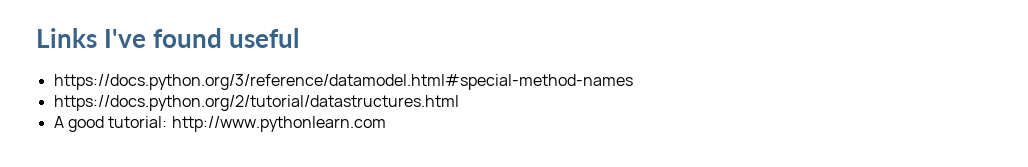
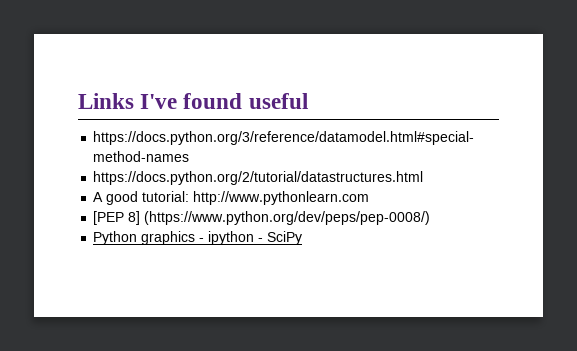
(386, 124) none -> [93,211,431,225] [93,231,303,245] // [PEP 8] (https://www.python.org/dev/peps/pep-0008/) // Python graphics - ipython - SciPy

